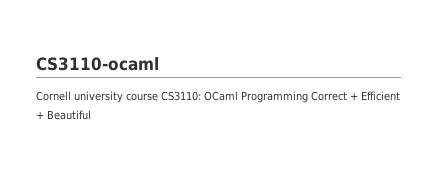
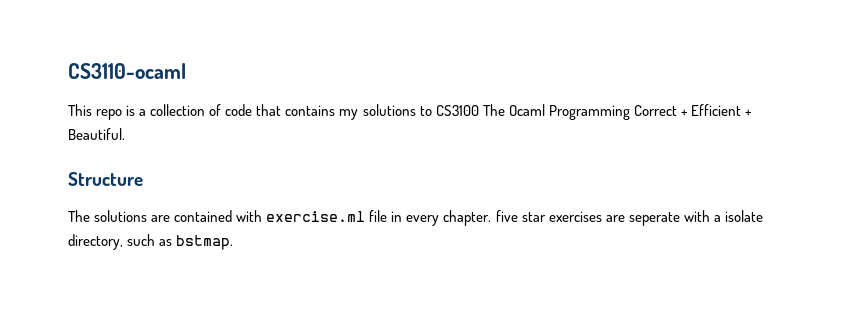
[36,91,238,103] Cornell university course CS3110: OCaml -> [68,104,545,120] This repo is a collection of code that contains my solutions to CS3100 The Ocaml
[47,110,91,120] Beautiful -> [68,128,125,140] [68,172,143,186] [68,210,763,226] [68,234,234,250] Beautiful. // Structure // The solutions are contained with exercise.ml file in every chapter. five star exercises are seperate with a isolate directory, such as bstmap.

